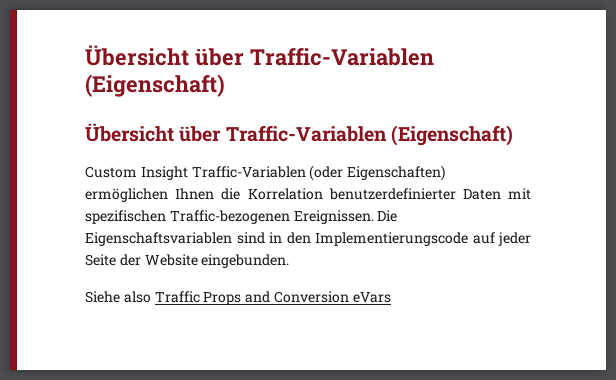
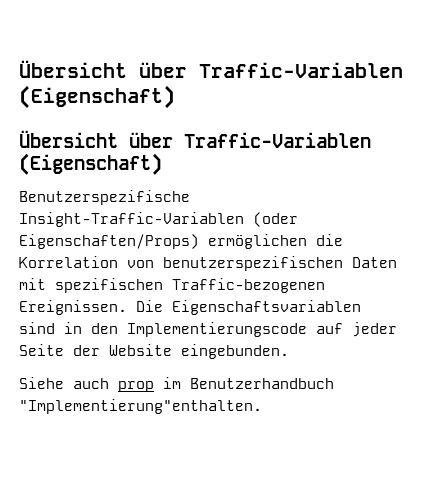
[85,165,446,181] [85,188,456,202] Custom Insight Traffic-Variablen (oder Eigenschaften) ermöglichen Ihnen die Korrelation benutzerdefinierter -> [19,190,190,205] [19,212,298,227] [19,234,343,249] [19,256,343,271] Benutzerspezifische Insight-Traffic-Variablen (oder Eigenschaften/Props) ermöglichen die Korrelation von benutzerspezifischen
[123,291,391,305] also Traffic Props and Conversion eVars -> [73,377,334,392] [19,399,262,414] auch prop im Benutzerhandbuch "Implementierung"enthalten.

